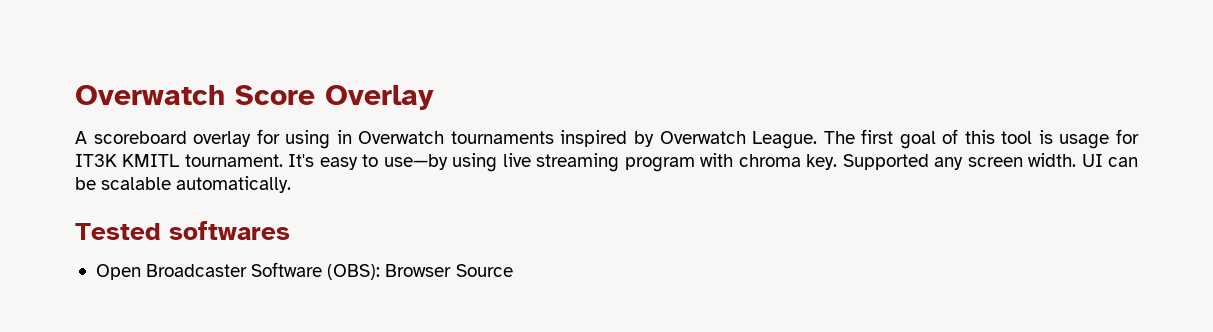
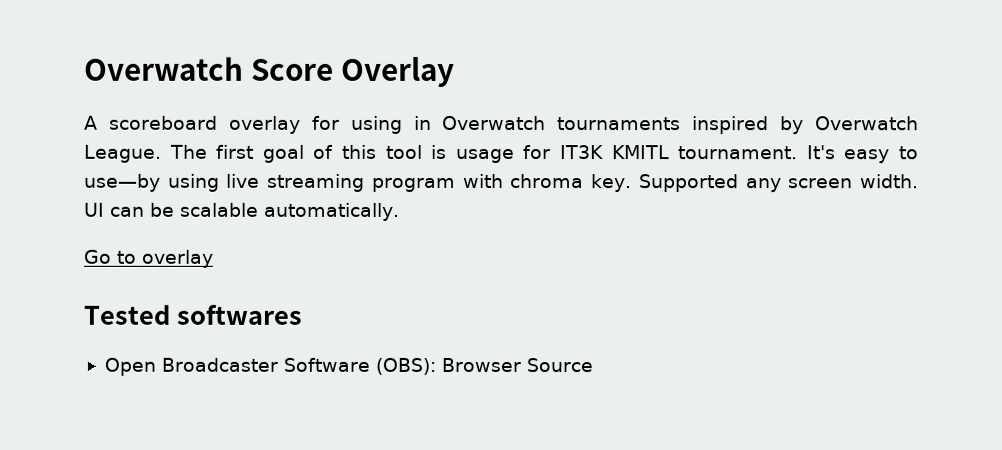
(292, 184) none -> [83,249,213,268] // Go to overlay

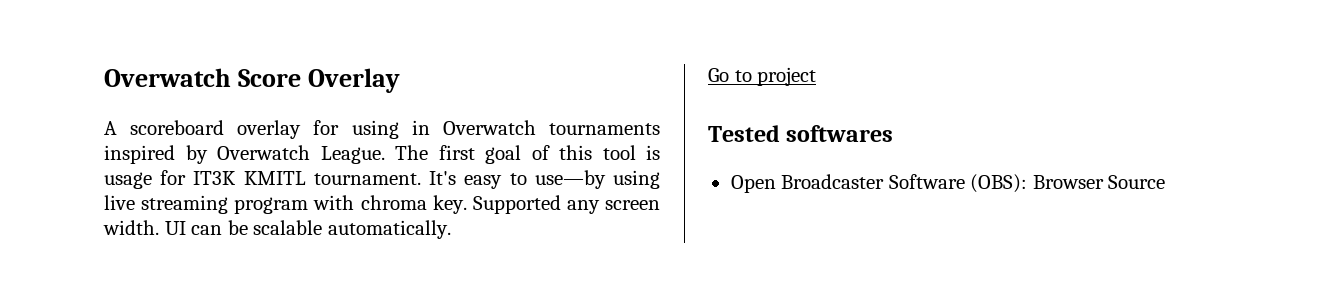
[141,249,213,268] overlay -> [757,67,817,86] project

